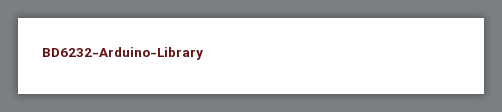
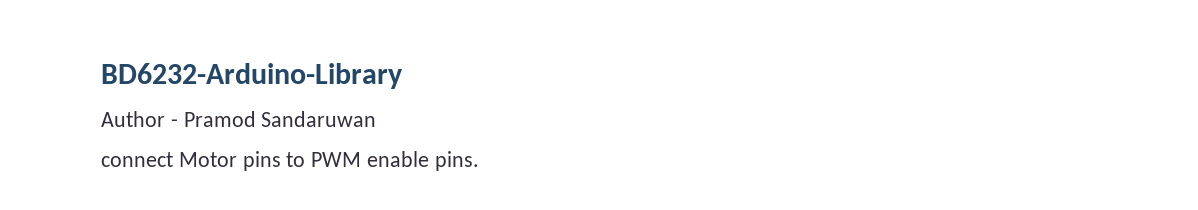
(203, 53) none -> [101,111,377,127] [101,151,479,171] // Author - Pramod Sandaruwan // connect Motor pins to PWM enable pins.

